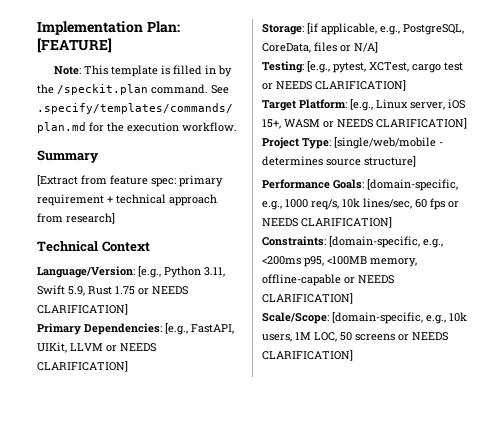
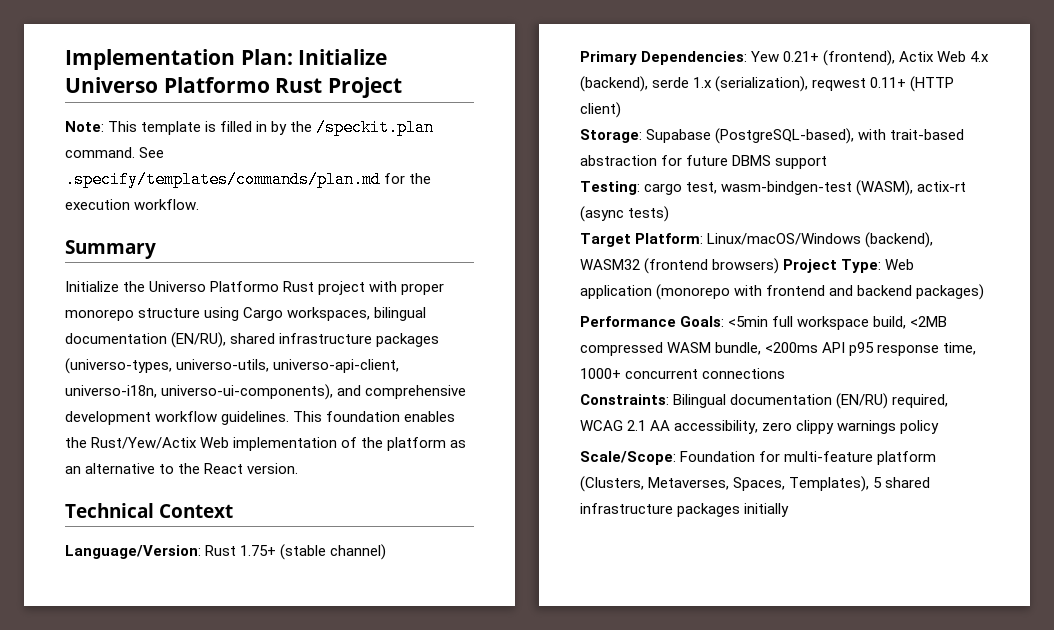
[37,38,112,53] [FEATURE] -> [298,49,388,65] [65,77,403,98] Initialize Universo Platformo Rust Project
[37,175,223,187] [37,194,217,206] [37,213,115,224] [37,241,150,252] [37,266,225,278] [37,285,188,296] [37,304,128,315] [37,323,234,335] [37,342,156,353] [37,361,128,372] [262,23,464,35] [262,42,378,53] [262,61,463,73] [262,80,406,91] [262,99,465,111] [262,118,467,129] [262,137,443,149] [262,156,416,167] [262,179,458,191] [262,198,459,210] [262,217,392,228] [262,236,443,248] [262,256,417,267] [262,274,394,286] [262,293,353,304] [262,312,467,324] [262,332,448,342] [262,350,353,361] [Extract from feature spec: primary requirement + technical approach from research] // Technical Context // Language/Version: [e.g., Python 3.11, Swift 5.9, Rust 1.75 or NEEDS CLARIFICATION] // Primary Dependencies: [e.g., FastAPI, UIKit, LLVM or NEEDS CLARIFICATION] // Storage: [if applicable, e.g., PostgreSQL, CoreData, files or N/A] // Testing: [e.g., pytest, XCTest, cargo test or NEEDS CLARIFICATION] // Target Platform: [e.g., Linux server, iOS 15+, WASM or NEEDS CLARIFICATION] Project Type: [single/web/mobile - determines source structure] // Performance Goals: [domain-specific, e.g., 1000 req/s, 10k lines/sec, 60 fps or NEEDS CLARIFICATION] // Constraints: [domain-specific, e.g., <200ms p95, <100MB memory, offline-capable or NEEDS CLARIFICATION] // Scale/Scope: [domain-specific, e.g., 10k users, 1M LOC, 50 screens or NEEDS CLARIFICATION] -> [65,281,445,295] [65,307,427,321] [65,332,440,348] [65,358,400,374] [65,384,467,400] [65,411,456,425] [65,437,467,451] [65,463,299,474] [65,503,234,518] [65,544,387,560] [580,50,990,66] [580,76,955,92] [580,102,621,118] [580,128,965,144] [580,155,828,169] [580,180,967,196] [580,206,670,222] [580,232,934,248] [580,258,915,274] [580,284,985,300] [580,316,948,330] [580,342,977,356] [580,368,786,379] [580,393,949,409] [580,420,940,434] [580,451,937,465] [580,476,931,492] [580,503,790,517] Initialize the Universo Platformo Rust project with proper monorepo structure using Cargo workspaces, bilingual documentation (EN/RU), shared infrastructure packages (universo-types, universo-utils, universo-api-client, universo-i18n, universo-ui-components), and comprehensive development workflow guidelines. This foundation enables the Rust/Yew/Actix Web implementation of the platform as an alternative to the React version. // Technical Context // Language/Version: Rust 1.75+ (stable channel) // Primary Dependencies: Yew 0.21+ (frontend), Actix Web 4.x (backend), serde 1.x (serialization), reqwest 0.11+ (HTTP client) // Storage: Supabase (PostgreSQL-based), with trait-based abstraction for future DBMS support // Testing: cargo test, wasm-bindgen-test (WASM), actix-rt (async tests) // Target Platform: Linux/macOS/Windows (backend), WASM32 (frontend browsers) Project Type: Web application (monorepo with frontend and backend packages) // Performance Goals: <5min full workspace build, <2MB compressed WASM bundle, <200ms API p95 response time, 1000+ concurrent connections // Constraints: Bilingual documentation (EN/RU) required, WCAG 2.1 AA accessibility, zero clippy warnings policy // Scale/Scope: Foundation for multi-feature platform (Clusters, Metaverses, Spaces, Templates), 5 shared infrastructure packages initially

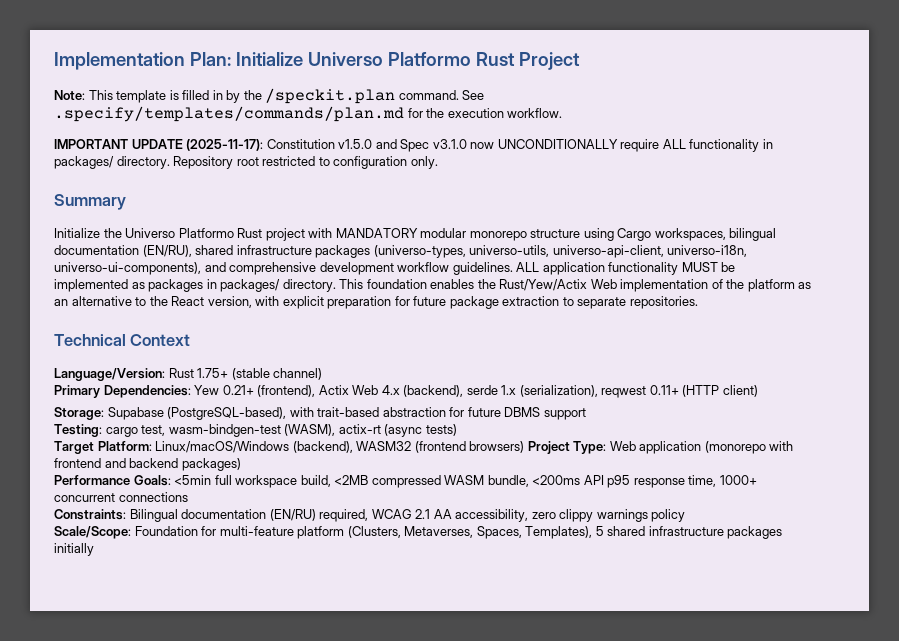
(200, 204) none -> [54,139,773,152] [54,156,438,169] // IMPORTANT UPDATE (2025-11-17): Constitution v1.5.0 and Spec v3.1.0 now UNCONDITIONALLY require ALL functionality in packages/ directory. Repository root restricted to configuration only.
[401,283,445,295] proper -> [335,228,467,238] MANDATORY modular
(290, 418) none -> [516,262,736,275] [54,279,336,292] ALL application functionality MUST be implemented as packages in packages/ directory.
[247,463,299,474] version. -> [207,296,698,309] version, with explicit preparation for future package extraction to separate repositories.

